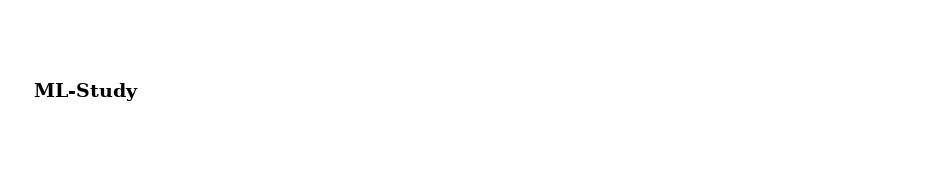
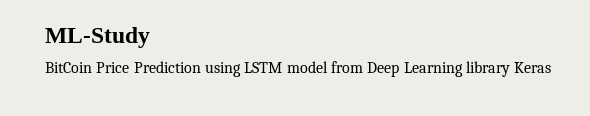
(138, 92) none -> [45,61,552,77] // BitCoin Price Prediction using LSTM model from Deep Learning library Keras

